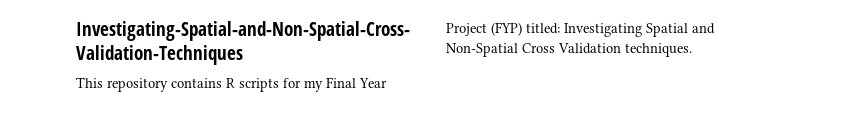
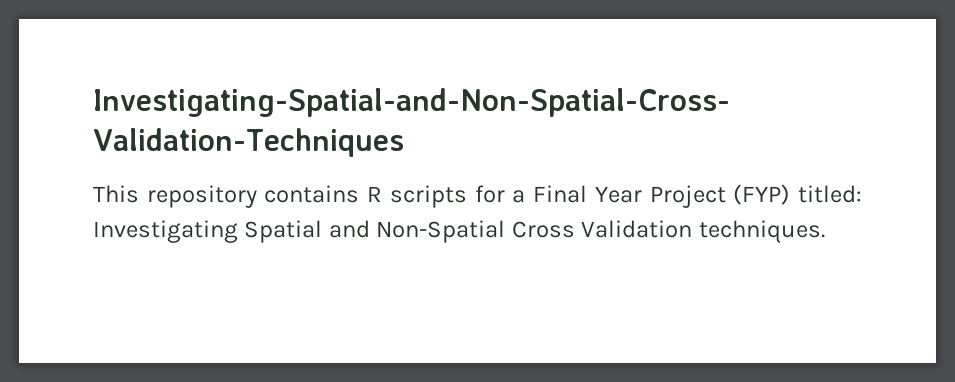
[304,80,323,92] my -> [512,190,526,203] a

